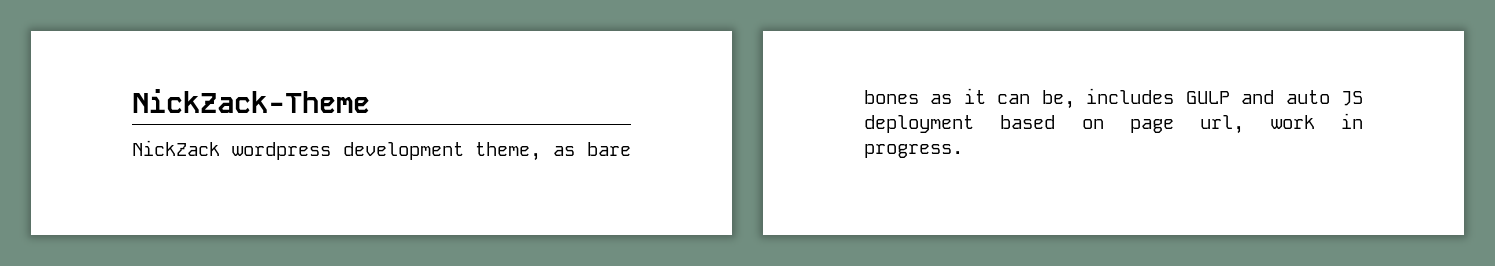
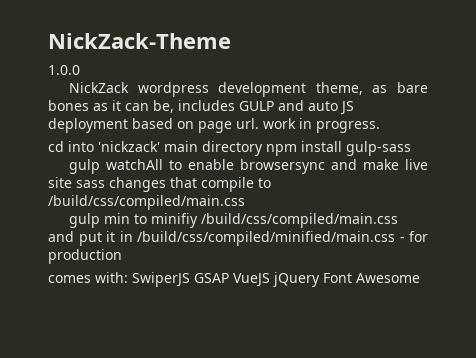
(370, 101) none -> [48,65,80,75] // 1.0.0
[1200,115,1245,134] url, -> [236,118,259,129] url.
(963, 151) none -> [48,141,411,156] [69,159,429,174] [48,177,271,192] [48,195,245,210] [69,213,399,228] [48,231,428,246] [48,249,122,264] [48,272,420,287] // cd into 'nickzack' main directory npm install gulp-sass // gulp watchAll to enable browsersync and make live site sass changes that compile to /build/css/compiled/main.css // gulp min to minifiy /build/css/compiled/main.css and put it in /build/css/compiled/minified/main.css - for production // comes with: SwiperJS GSAP VueJS jQuery Font Awesome

